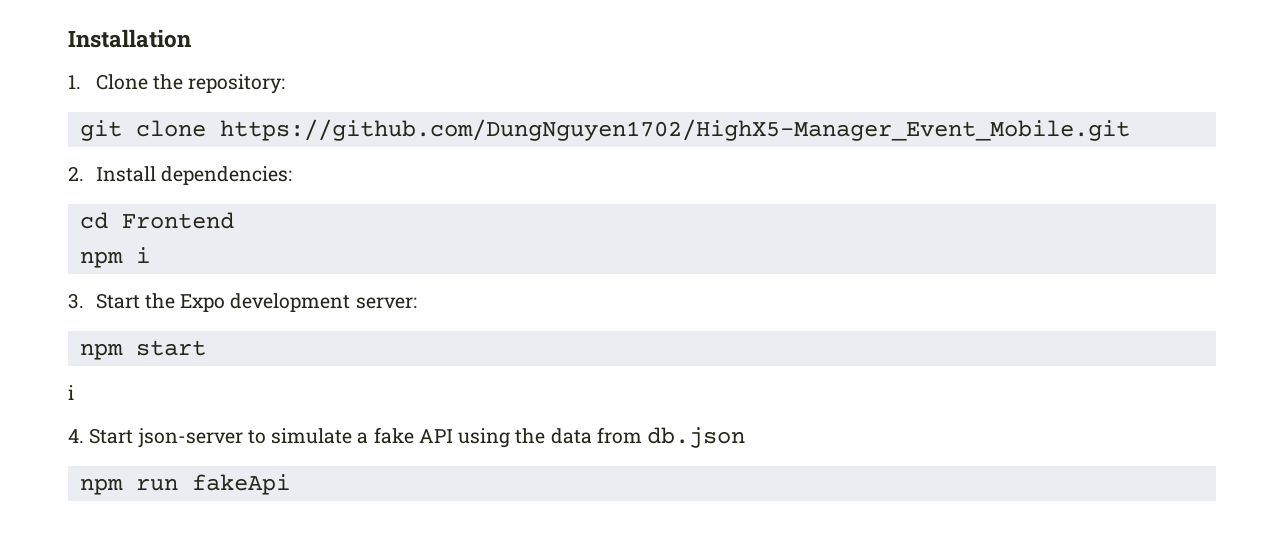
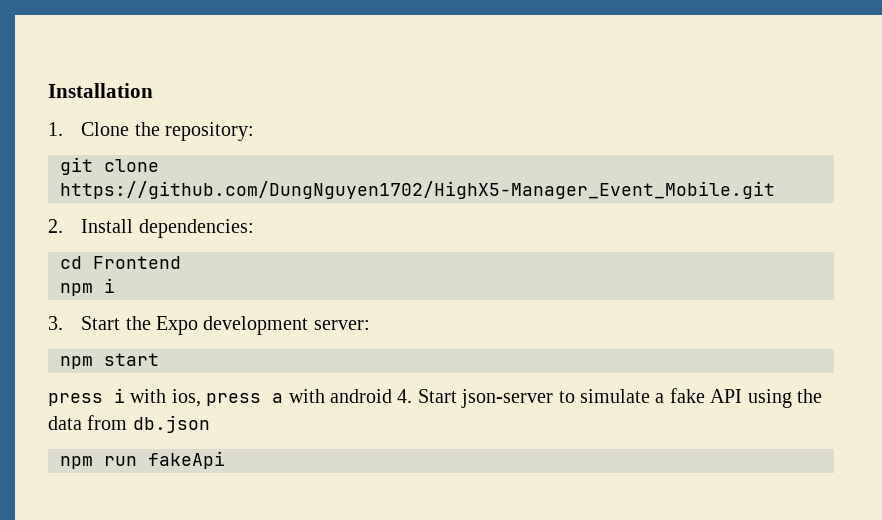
[68,385,74,400] i // -> [48,388,392,407] press i with ios, press a with android

